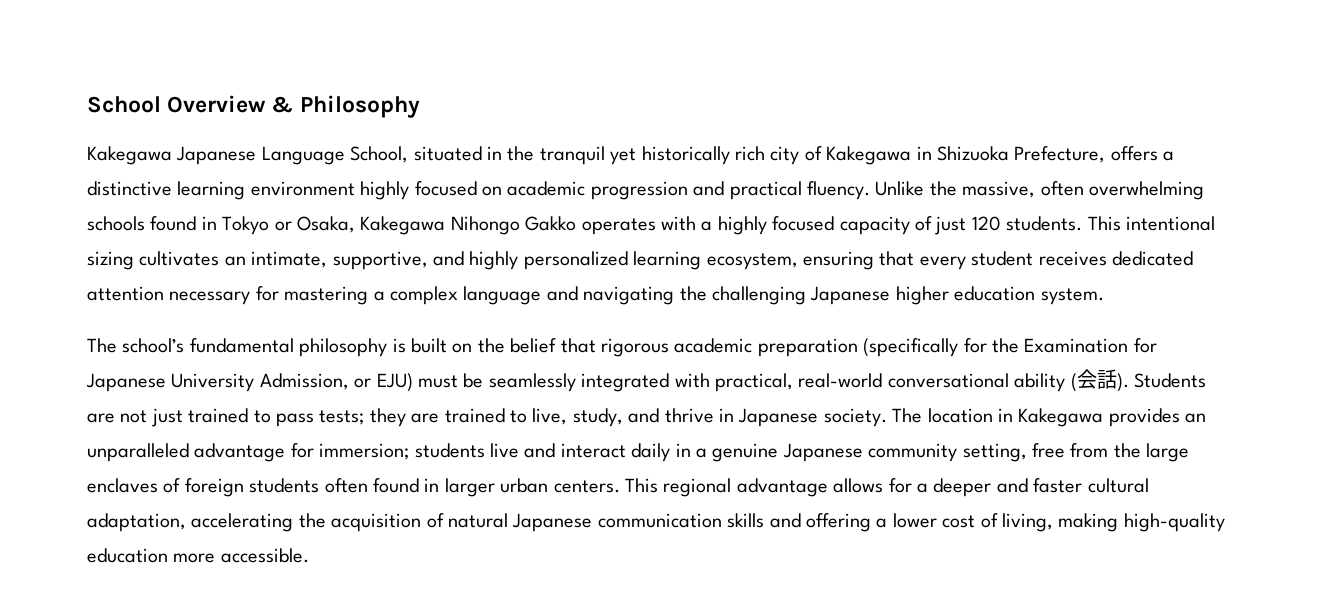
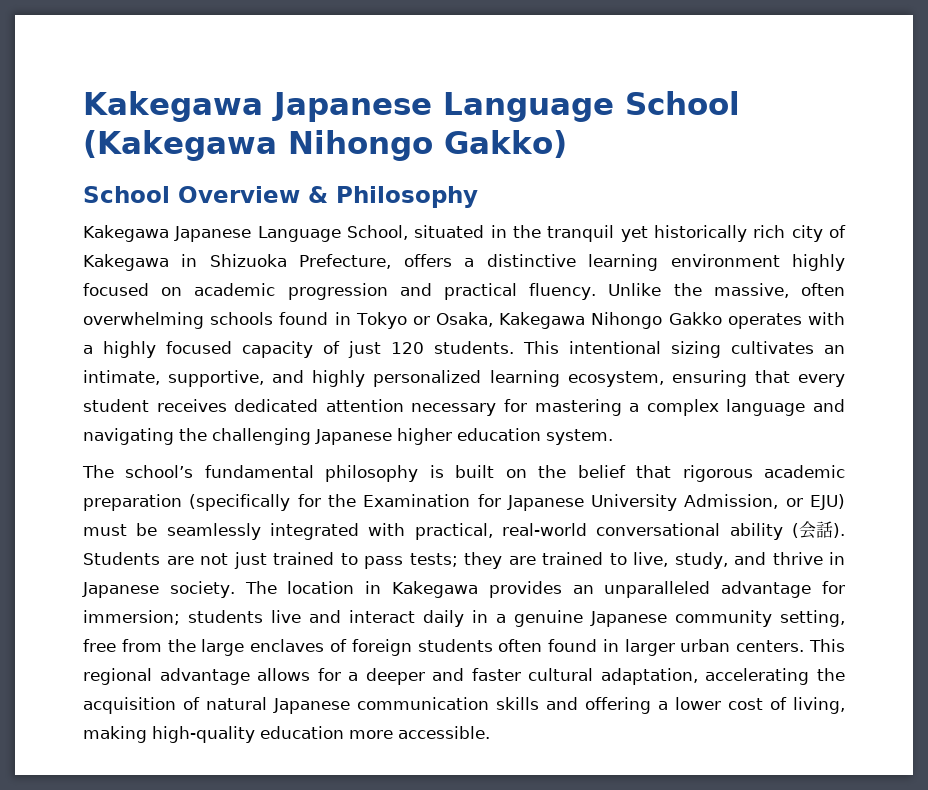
(87, 104) none -> [83,91,740,122] [83,130,567,161] Kakegawa Japanese Language School (Kakegawa Nihongo Gakko) //

